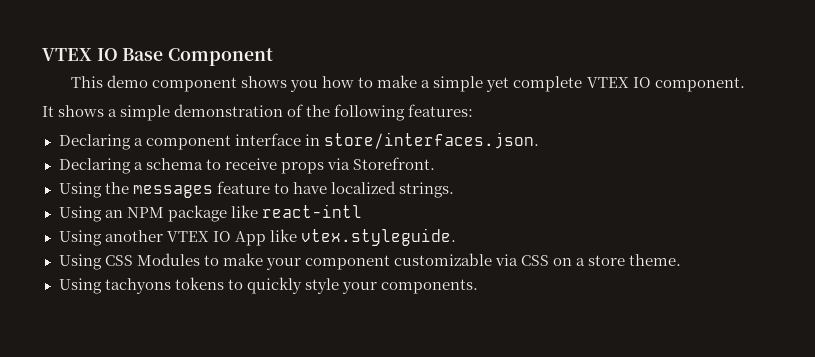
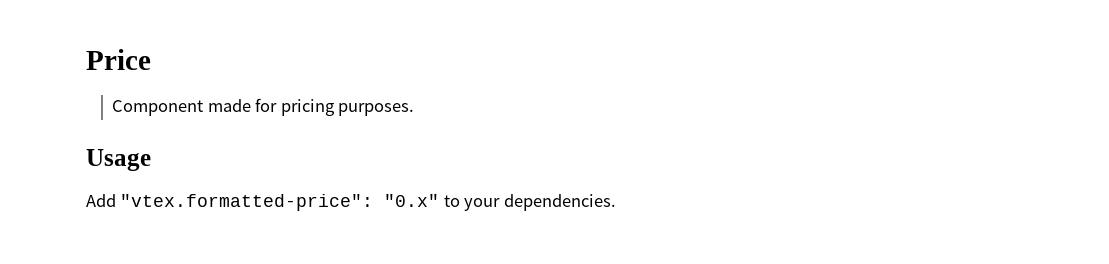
[42,48,274,66] [70,75,745,92] [42,104,474,121] [58,132,539,150] [58,157,435,174] [58,181,454,198] [58,204,362,222] [58,228,456,246] [58,253,682,270] [58,277,478,294] VTEX IO Base Component // This demo component shows you how to make a simple yet complete VTEX IO component. // It shows a simple demonstration of the following features: // Declaring a component interface in store/interfaces.json. // Declaring a schema to receive props via Storefront. // Using the messages feature to have localized strings. // Using an NPM package like react-intl // Using another VTEX IO App like vtex.styleguide. // Using CSS Modules to make your component customizable via CSS on a store theme. // Using tachyons tokens to quickly style your components. -> [86,49,151,70] [112,98,415,116] [86,149,151,171] [86,194,616,211] Price // Component made for pricing purposes. // Usage // Add "vtex.formatted-price": "0.x" to your dependencies.

